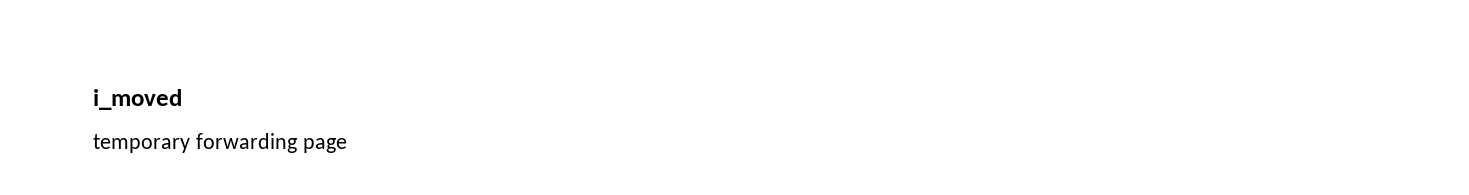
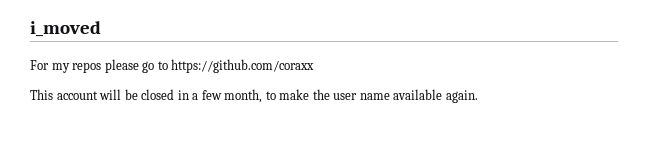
[93,133,347,153] temporary forwarding page -> [30,59,315,73] [30,89,478,103] For my repos please go to https://github.com/coraxx // This account will be closed in a few month, to make the user name available again.

